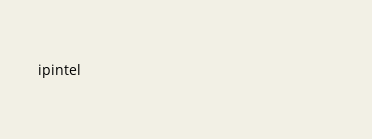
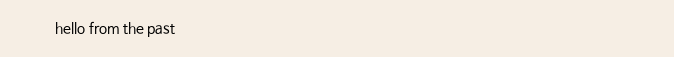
[38,64,81,78] ipintel -> [55,21,176,37] hello from the past

